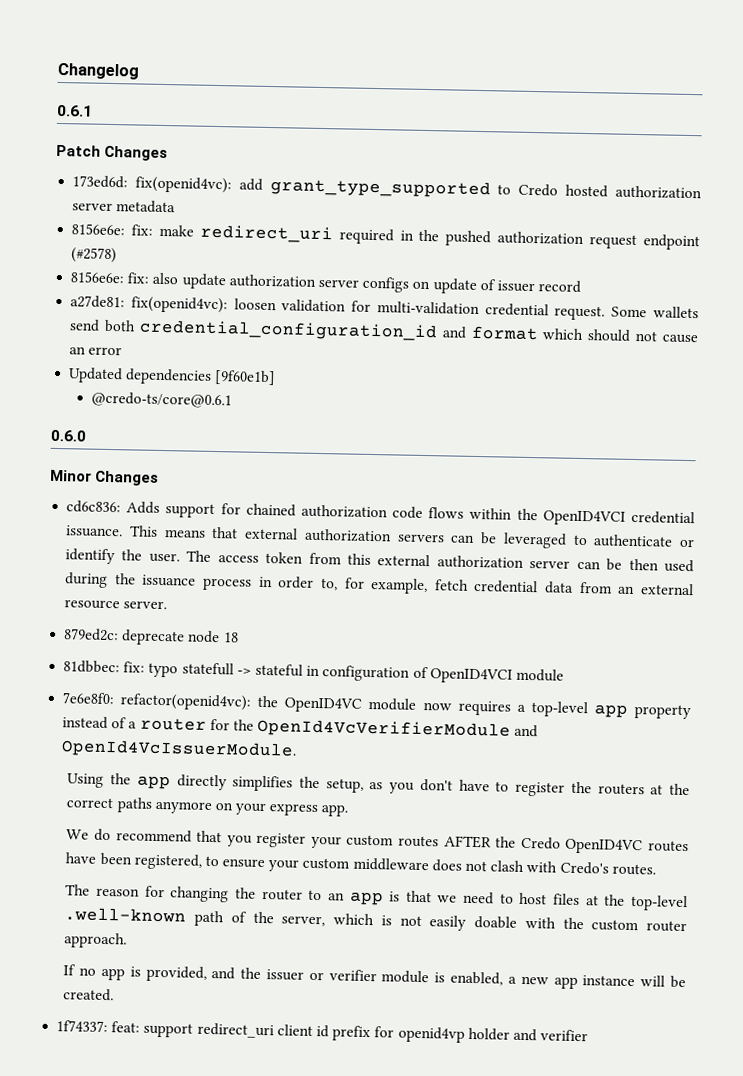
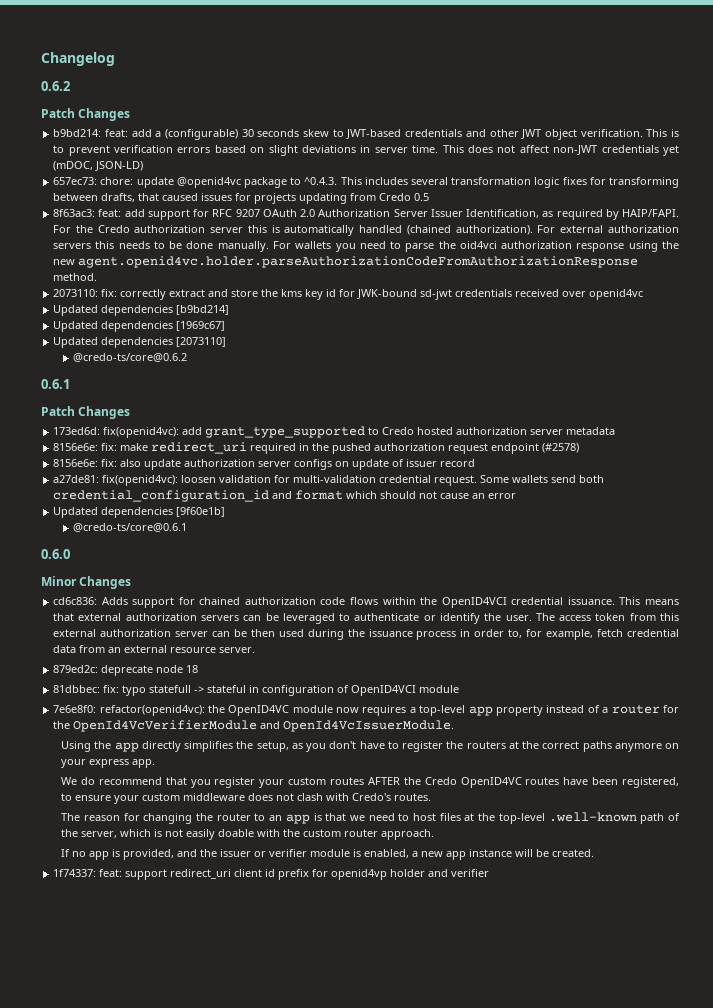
(139, 71) none -> [41,81,70,91] [41,108,131,121] [53,129,679,140] [53,145,679,156] [53,161,144,171] [53,177,679,188] [53,193,430,204] [53,209,679,220] [53,225,679,236] [53,241,680,252] [53,256,639,268] [53,273,98,281] [53,289,644,300] [53,305,230,316] [53,321,226,332] [53,337,227,348] [73,353,188,362] // 0.6.2 // Patch Changes // b9bd214: feat: add a (configurable) 30 seconds skew to JWT-based credentials and other JWT object verification. This is to prevent verification errors based on slight deviations in server time. This does not affect non-JWT credentials yet (mDOC, JSON-LD) // 657ec73: chore: update @openid4vc package to ^0.4.3. This includes several transformation logic fixes for transforming between drafts, that caused issues for projects updating from Credo 0.5 // 8f63ac3: feat: add support for RFC 9207 OAuth 2.0 Authorization Server Issuer Identification, as required by HAIP/FAPI. For the Credo authorization server this is automatically handled (chained authorization). For external authorization servers this needs to be done manually. For wallets you need to parse the oid4vci authorization response using the new agent.openid4vc.holder.parseAuthorizationCodeFromAuthorizationResponse method. // 2073110: fix: correctly extract and store the kms key id for JWK-bound sd-jwt credentials received over openid4vc // Updated dependencies [b9bd214] // Updated dependencies [1969c67] // Updated dependencies [2073110] // @credo-ts/core@0.6.2

